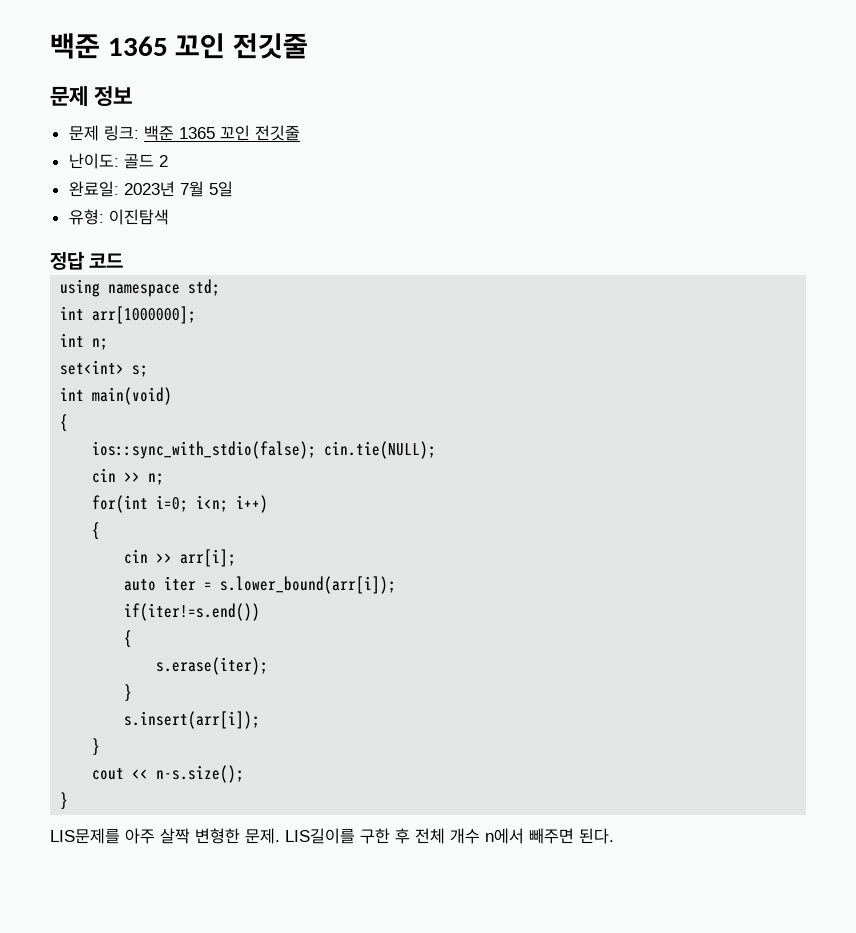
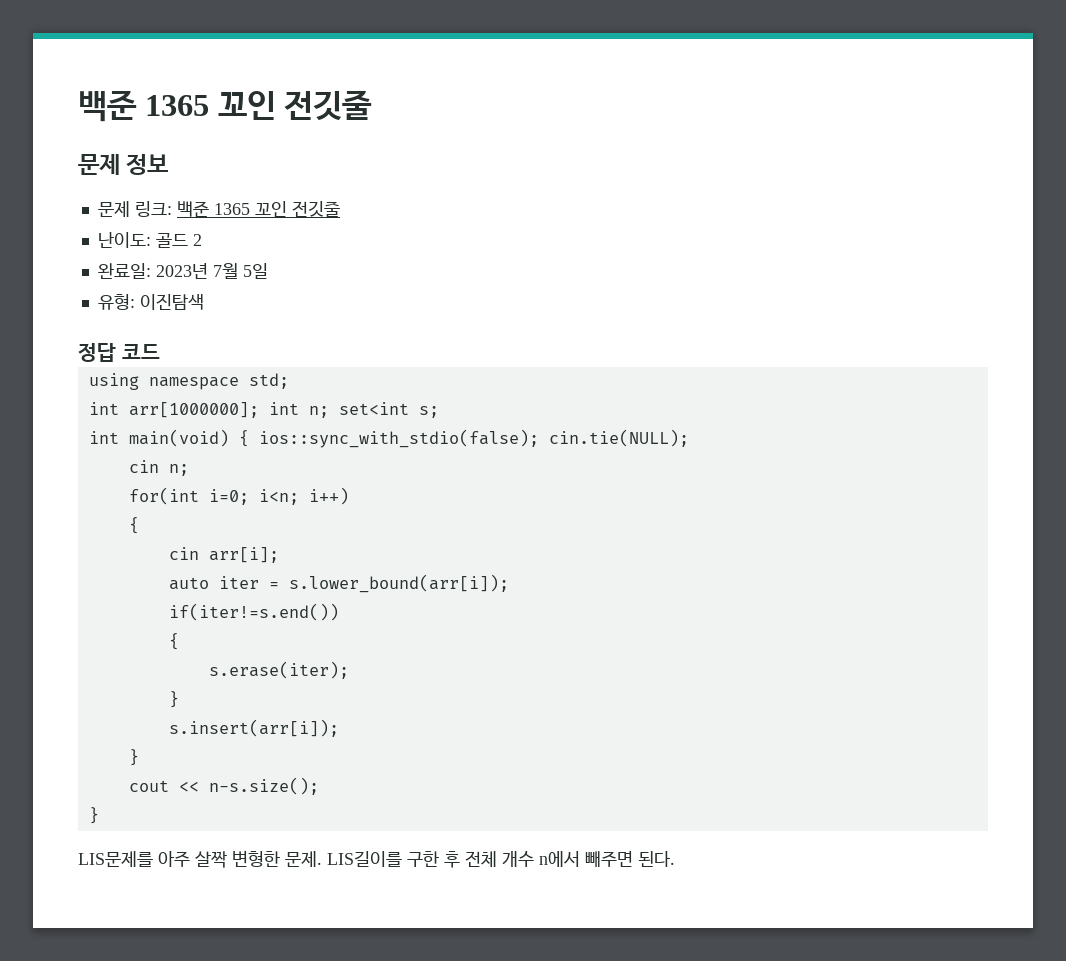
(197, 315) // -> (259, 410) none
[60,360,125,375] // set<int> -> [338,402,409,415] set<int
[60,414,69,432] // { // -> [238,430,249,447] {
[124,472,141,482] >> -> (159, 466) none
[156,553,173,563] >> -> (199, 553) none

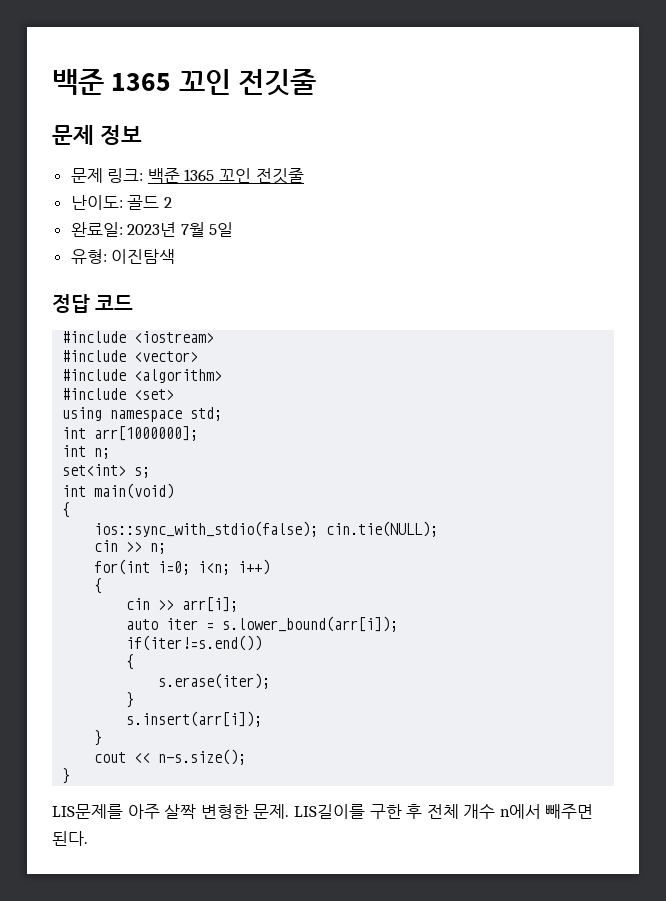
(160, 351) none -> [62,331,215,343] [62,350,199,362] [62,369,223,383] [62,388,175,400] // #include <iostream> // #include <vector> // #include <algorithm> // #include <set>
(259, 410) none -> (199, 433) //
[338,402,409,415] set<int -> [62,464,127,476] // set<int>
[238,430,249,447] { -> [62,502,71,518] // { //
(159, 466) none -> [126,542,143,552] >>
(199, 553) none -> [158,600,175,610] >>

